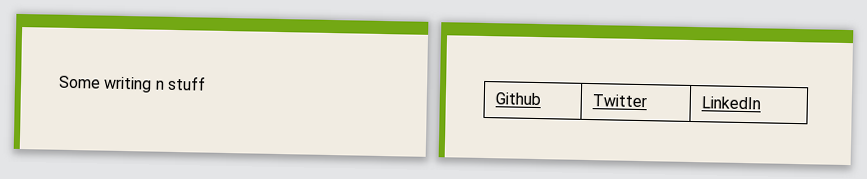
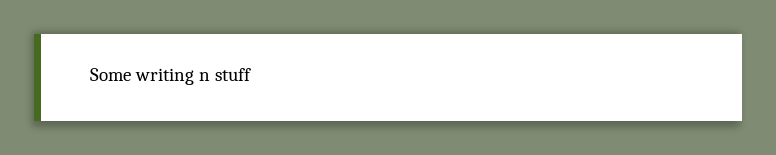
[495,92,542,106] [592,94,648,108] [701,96,762,110] // Github | Twitter | LinkedIn -> (252, 74) none

